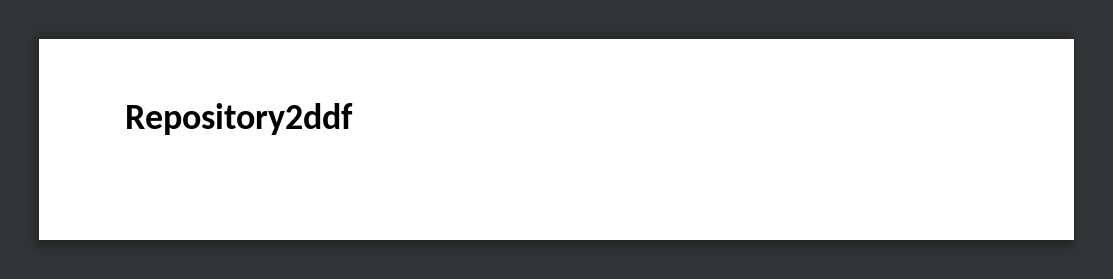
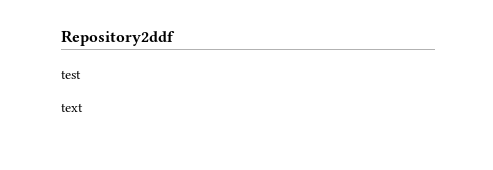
(353, 119) none -> [61,70,81,79] [61,103,83,112] // test // text

